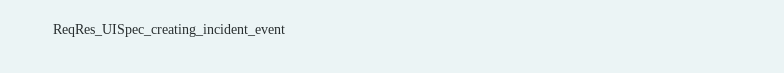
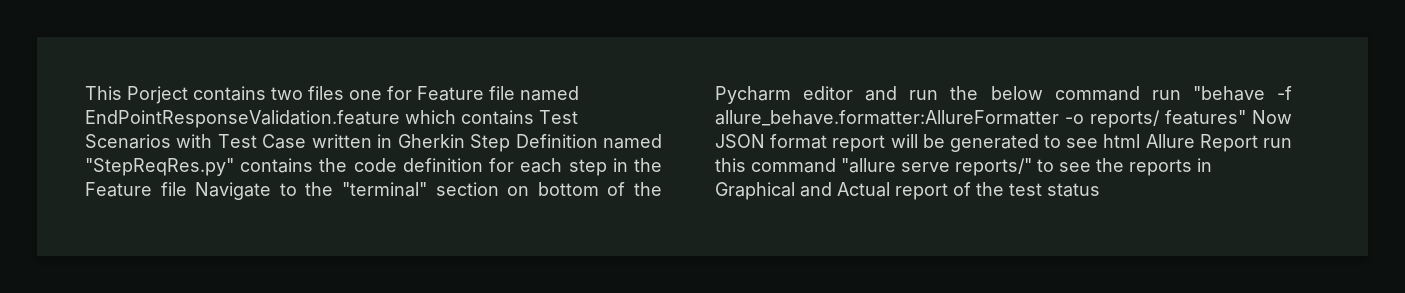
[53,24,285,37] ReqRes_UISpec_creating_incident_event -> [85,86,579,104] [85,110,578,128] [85,134,663,152] [85,158,662,176] [85,182,663,200] [715,86,1292,104] [715,110,1292,128] [715,134,1292,152] [715,158,1212,176] [715,182,1100,200] This Porject contains two files one for Feature file named EndPointResponseValidation.feature which contains Test Scenarios with Test Case written in Gherkin Step Definition named "StepReqRes.py" contains the code definition for each step in the Feature file Navigate to the "terminal" section on bottom of the Pycharm editor and run the below command run "behave -f allure_behave.formatter:AllureFormatter -o reports/ features" Now JSON format report will be generated to see html Allure Report run this command "allure serve reports/" to see the reports in Graphical and Actual report of the test status

